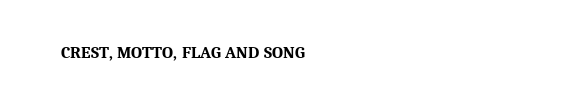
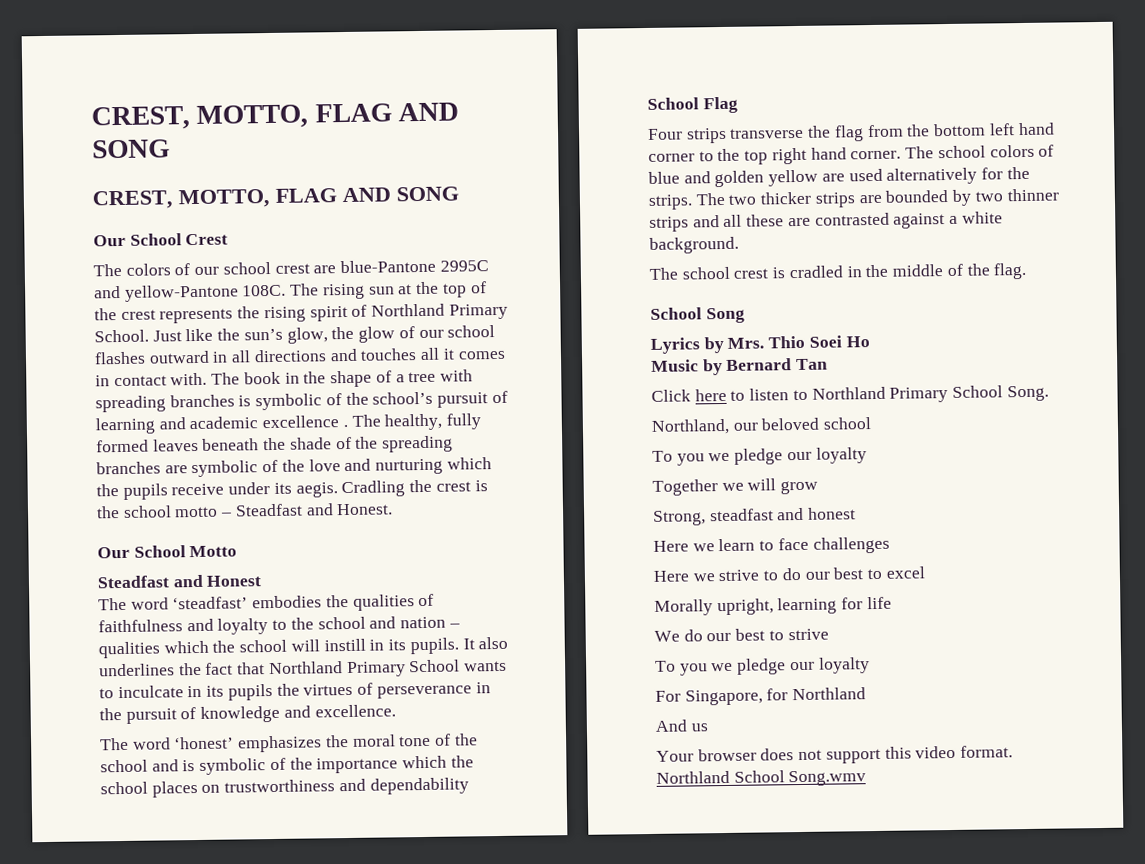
[61,47,305,61] CREST, MOTTO, FLAG AND SONG -> [91,102,460,131] [92,139,170,159] [92,186,459,210] [93,233,229,247] [93,259,489,277] [94,281,487,302] [94,303,508,324] [94,325,496,344] [94,347,506,365] [95,369,473,388] [95,390,508,413] [95,413,482,435] [96,435,454,453] [96,457,492,478] [96,479,488,500] [96,503,394,519] [97,545,238,559] [97,574,263,589] [98,593,435,611] [98,616,460,635] [98,636,509,659] [99,659,508,678] [99,682,491,701] [99,704,396,724] [100,733,478,753] [100,755,474,775] [100,777,469,798] [647,96,738,114] [647,122,1055,144] [648,144,1055,165] [648,166,1030,188] [648,188,1059,210] [649,211,1003,232] [649,236,739,254] [649,262,1028,280] [650,307,745,324] [650,335,870,354] [651,358,829,376] [651,385,1049,403] [651,417,872,435] [652,447,867,466] [652,478,819,496] [653,507,857,526] [653,536,890,554] [653,566,925,582] [654,596,892,616] [654,628,829,642] [655,657,870,676] [655,687,867,706] [655,719,708,732] [656,745,1014,764] [656,770,867,787] CREST, MOTTO, FLAG AND SONG // CREST, MOTTO, FLAG AND SONG // Our School Crest // The colors of our school crest are blue-Pantone 2995C and yellow-Pantone 108C. The rising sun at the top of the crest represents the rising spirit of Northland Primary School. Just like the sun’s glow, the glow of our school flashes outward in all directions and touches all it comes in contact with. The book in the shape of a tree with spreading branches is symbolic of the school’s pursuit of learning and academic excellence . The healthy, fully formed leaves beneath the shade of the spreading branches are symbolic of the love and nurturing which the pupils receive under its aegis. Cradling the crest is the school motto – Steadfast and Honest. // Our School Motto // Steadfast and Honest // The word ‘steadfast’ embodies the qualities of faithfulness and loyalty to the school and nation – qualities which the school will instill in its pupils. It also underlines the fact that Northland Primary School wants to inculcate in its pupils the virtues of perseverance in the pursuit of knowledge and excellence. // The word ‘honest’ emphasizes the moral tone of the school and is symbolic of the importance which the school places on trustworthiness and dependability // School Flag // Four strips transverse the flag from the bottom left hand corner to the top right hand corner. The school colors of blue and golden yellow are used alternatively for the strips. The two thicker strips are bounded by two thinner strips and all these are contrasted against a white background. // The school crest is cradled in the middle of the flag. // School Song // Lyrics by Mrs. Thio Soei Ho // Music by Bernard Tan // Click here to listen to Northland Primary School Song. // Northland, our beloved school // To you we pledge our loyalty // Together we will grow // Strong, steadfast and honest // Here we learn to face challenges // Here we strive to do our best to excel // Morally upright, learning for life // We do our best to strive // To you we pledge our loyalty // For Singapore, for Northland // And us // Your browser does not support this video format. Northland School Song.wmv

